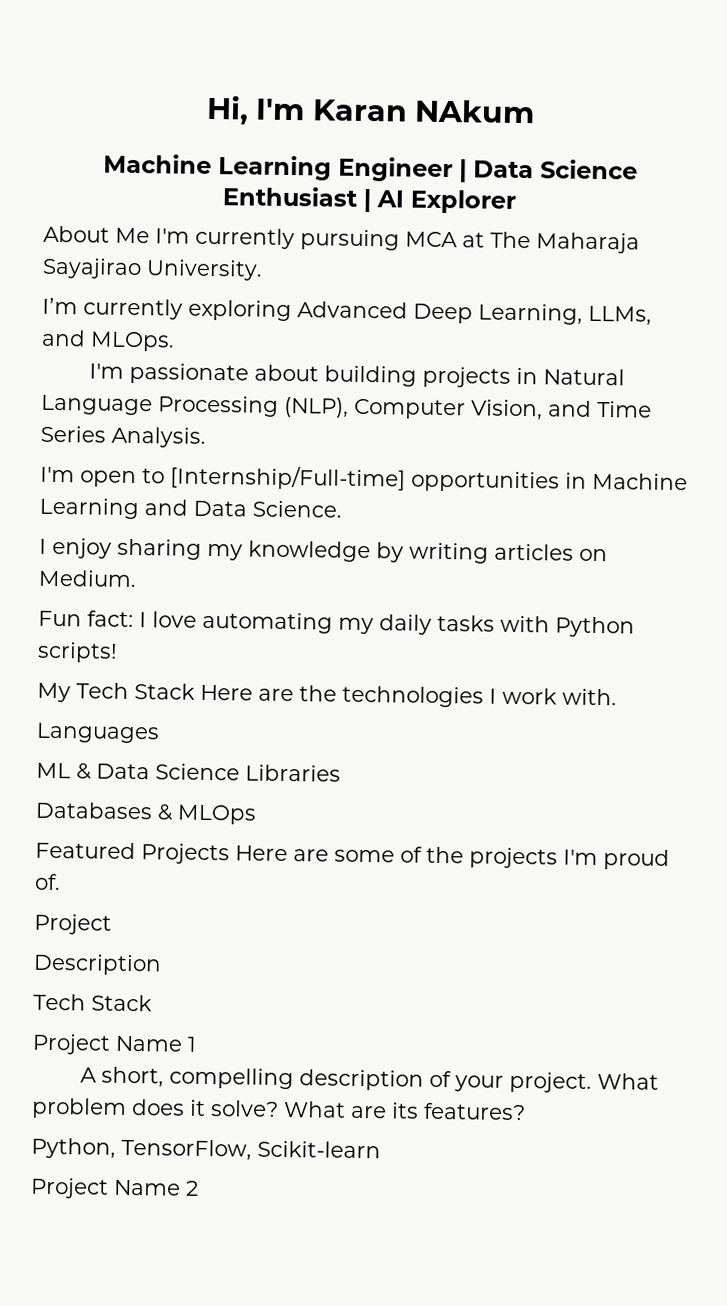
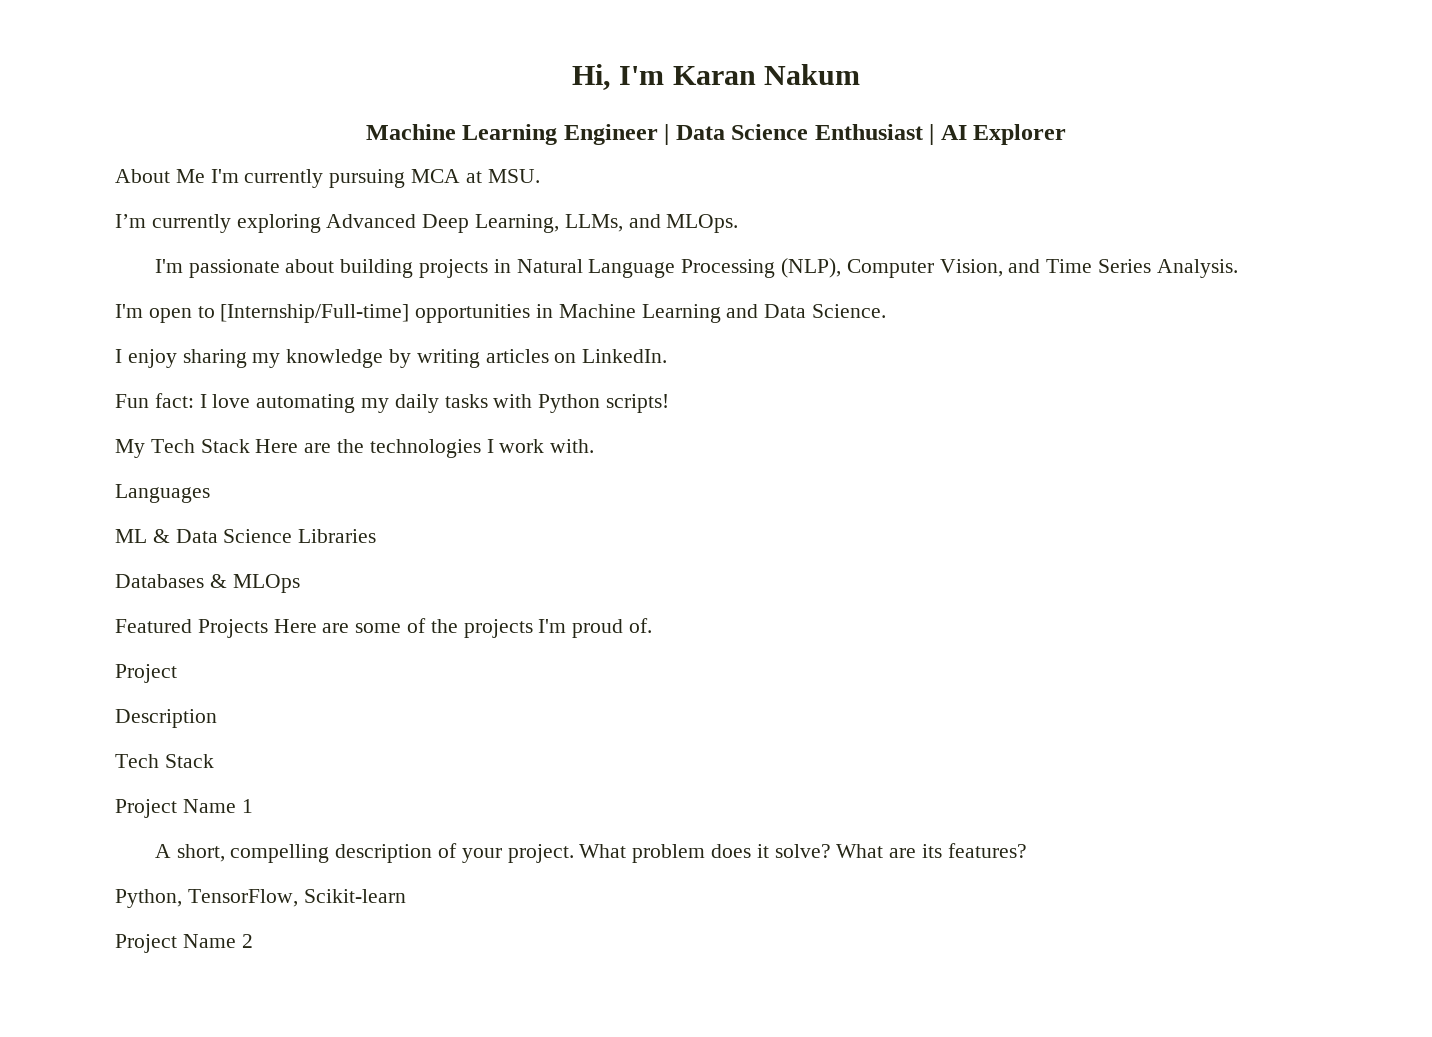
[413,99,535,124] NAkum -> [763,64,860,85] Nakum
[490,231,640,254] [42,257,263,281] The Maharaja Sayajirao University. -> [487,169,540,183] MSU.
[38,569,137,588] Medium. -> [582,349,668,363] LinkedIn.

